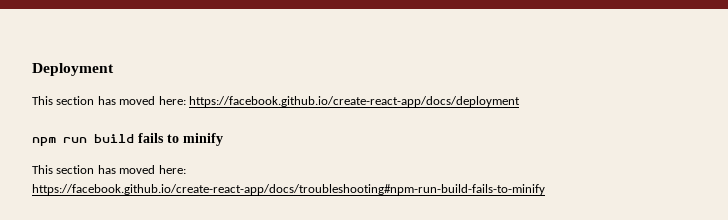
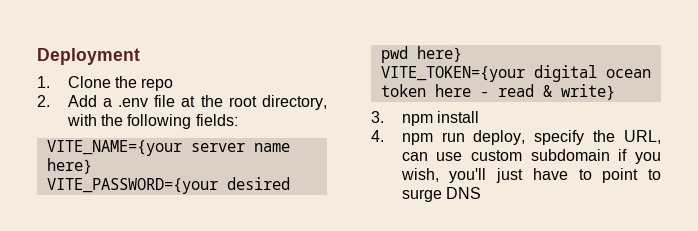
[32,96,520,107] [32,133,223,146] [32,165,186,174] [32,184,545,195] This section has moved here: https://facebook.github.io/create-react-app/docs/deployment // npm run build fails to minify // This section has moved here: https://facebook.github.io/create-react-app/docs/troubleshooting#npm-run-build-fails-to-minify -> [37,76,174,91] [37,95,327,110] [66,114,238,129] [46,140,290,156] [46,158,92,174] [46,177,290,194] [380,46,462,63] [380,65,651,82] [380,84,615,100] [371,111,480,126] [371,130,661,145] [401,149,661,164] [400,168,661,183] [401,187,482,202] 1. Clone the repo // 2. Add a .env file at the root directory, with the following fields: // VITE_NAME={your server name here} // VITE_PASSWORD={your desired pwd here} // VITE_TOKEN={your digital ocean token here - read & write} // 3. npm install // 4. npm run deploy, specify the URL, can use custom subdomain if you wish, you'll just have to point to surge DNS

